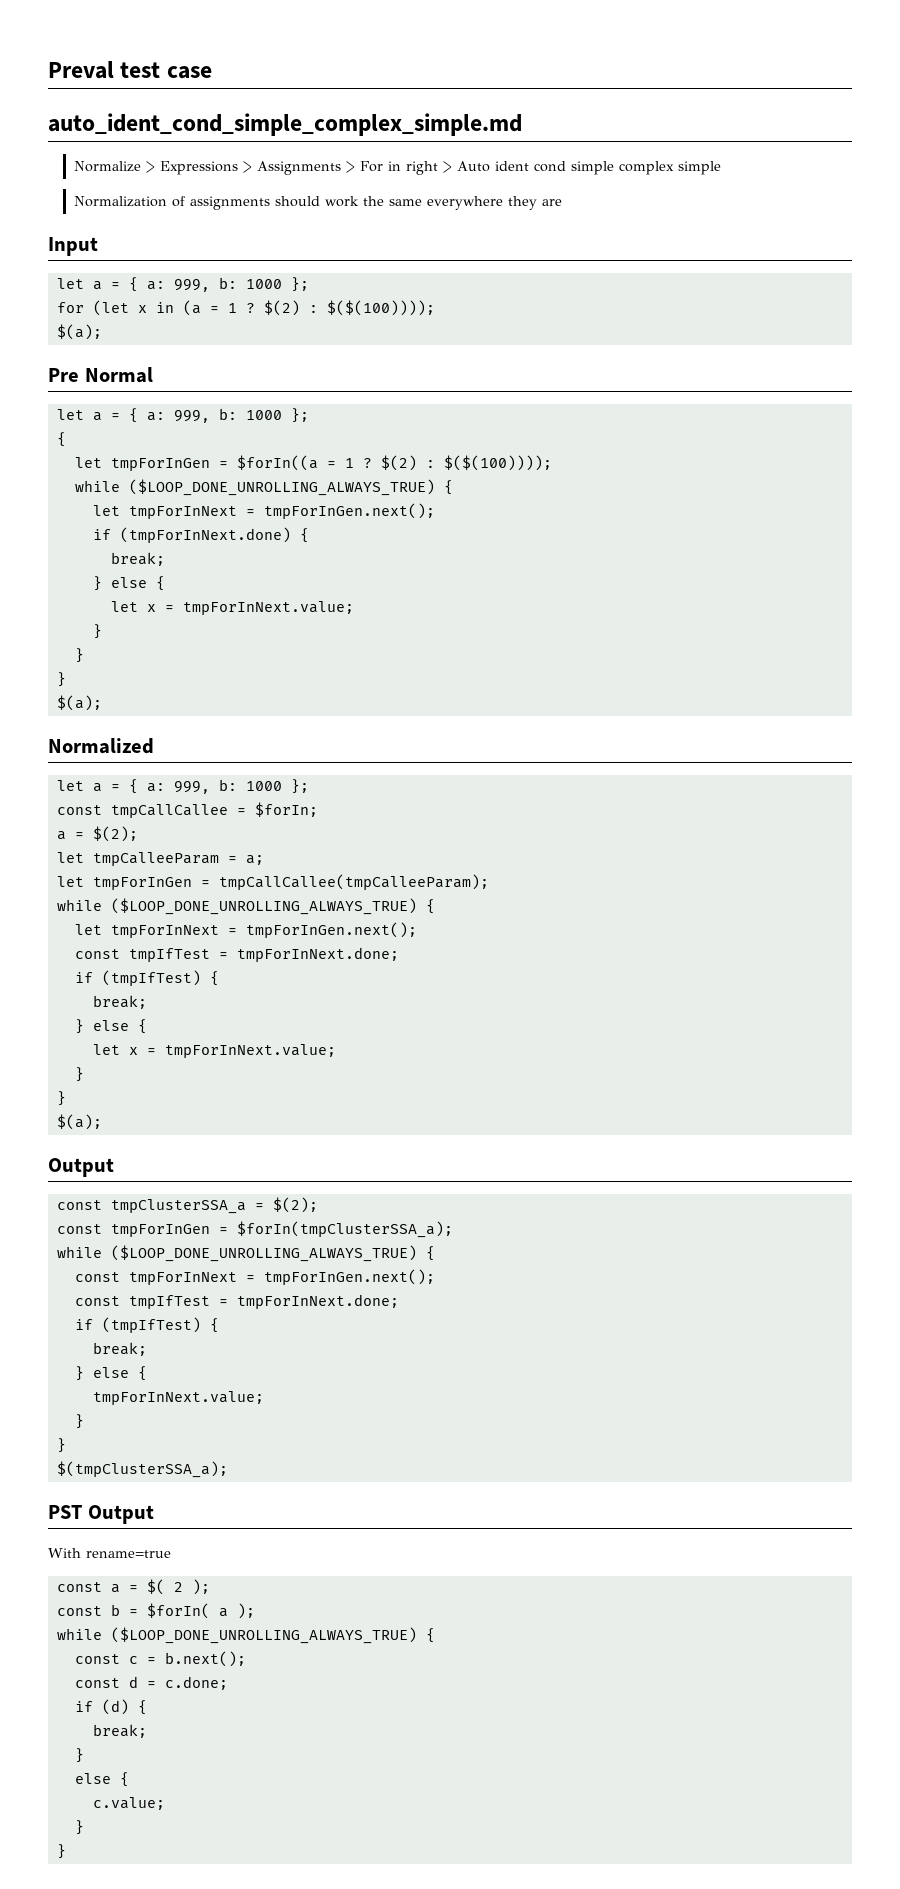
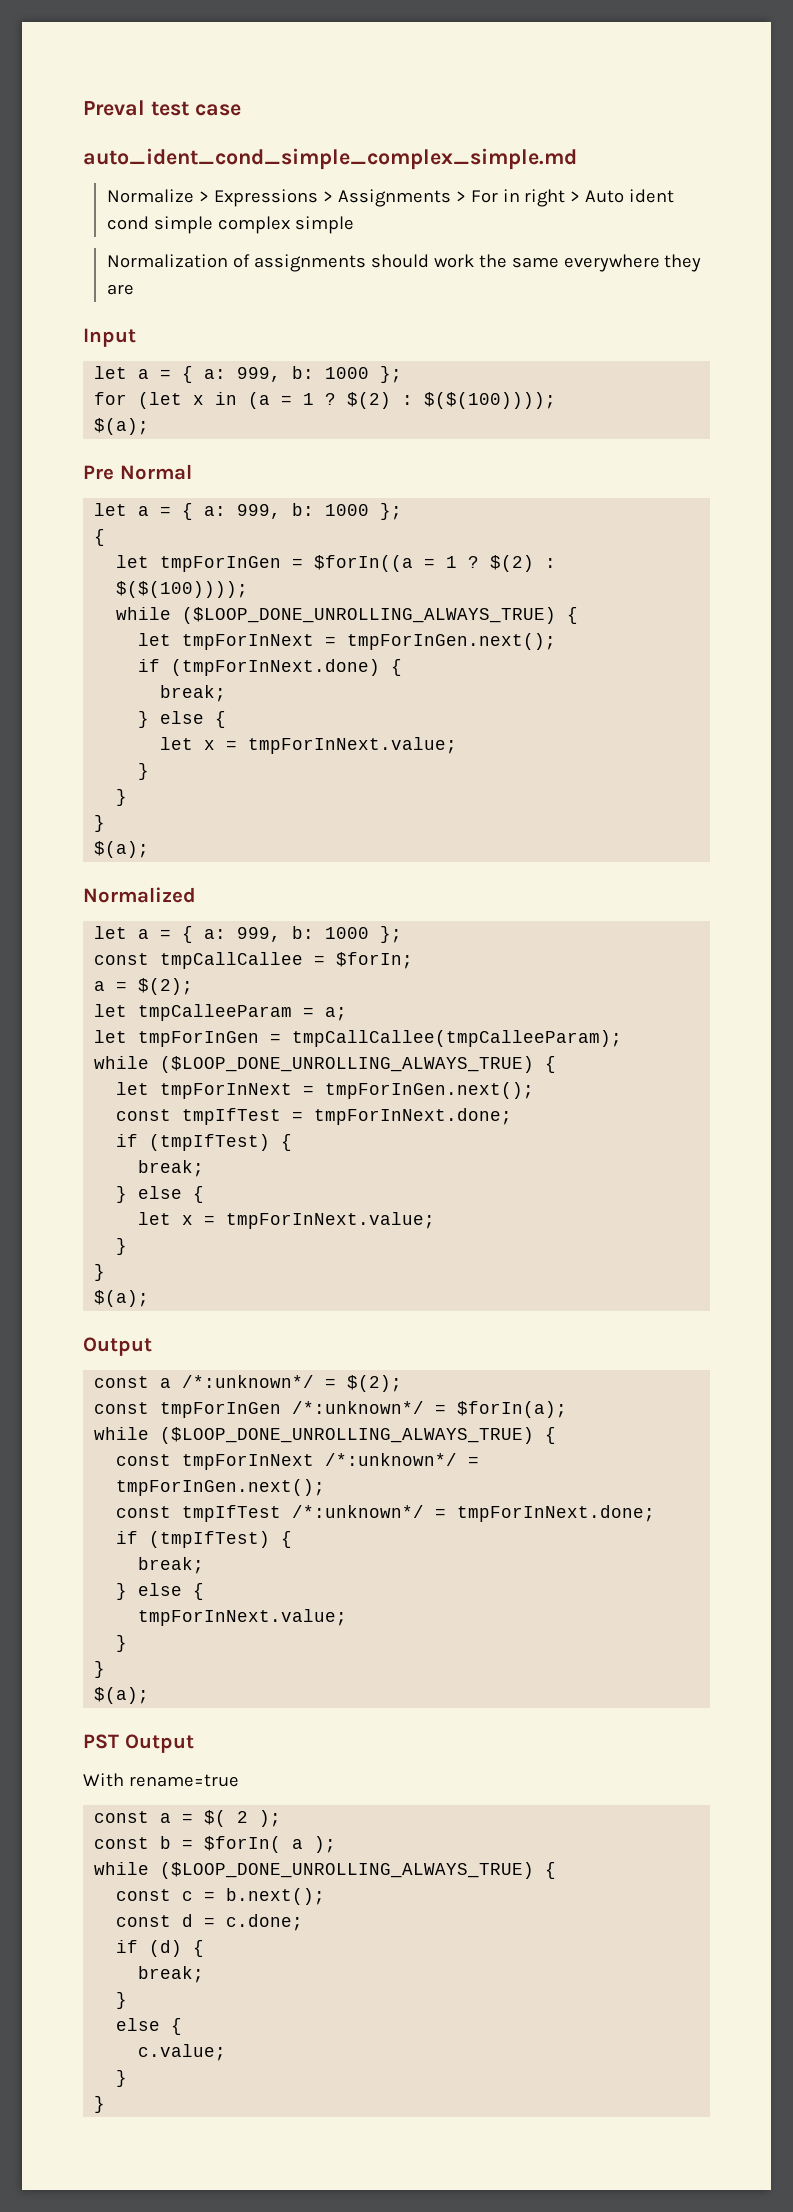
[110,1199,246,1214] tmpClusterSSA_a -> [160,1375,315,1388] a /*:unknown*/
[218,1221,453,1238] = $forIn(tmpClusterSSA_a); -> [292,1401,568,1418] /*:unknown*/ = $forIn(a);
[245,1269,435,1285] [74,1295,210,1309] = tmpForInGen.next(); // const tmpIfTest -> [325,1453,480,1466] [116,1479,326,1496] [116,1505,425,1522] /*:unknown*/ = tmpForInGen.next(); // const tmpIfTest /*:unknown*/
[56,1461,228,1478] $(tmpClusterSSA_a); -> [94,1687,150,1704] $(a);

